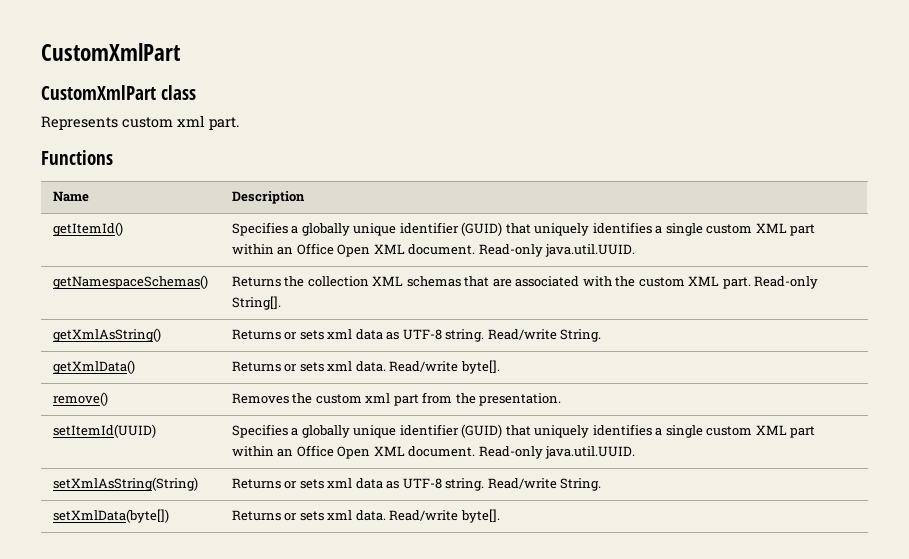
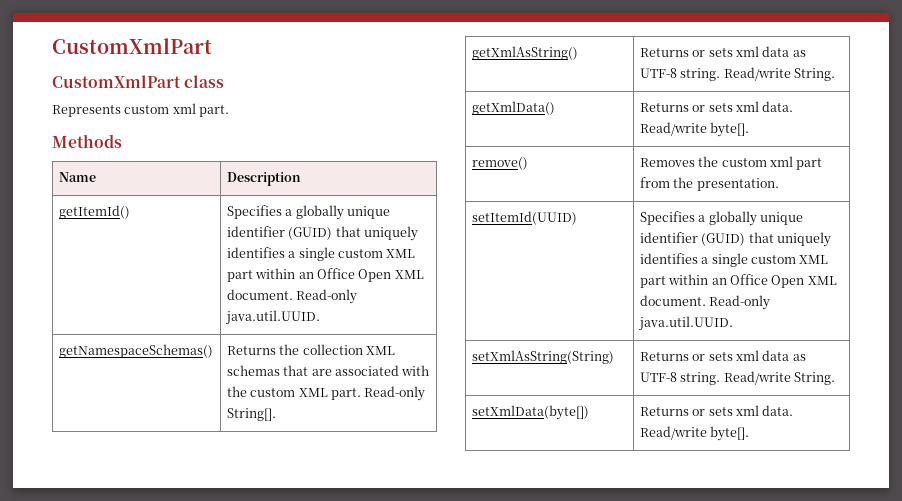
[41,150,113,165] Functions -> [52,134,122,148] Methods

